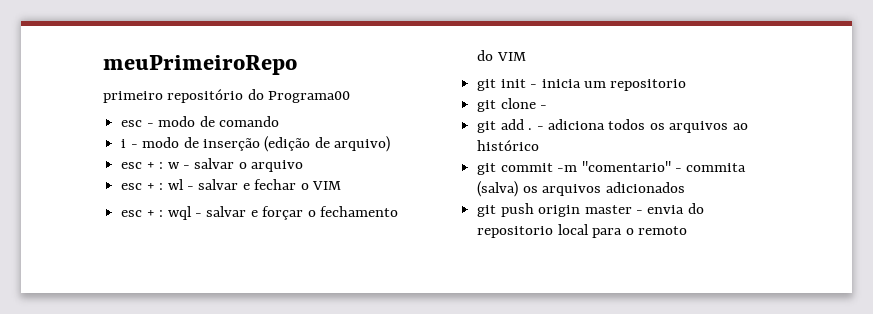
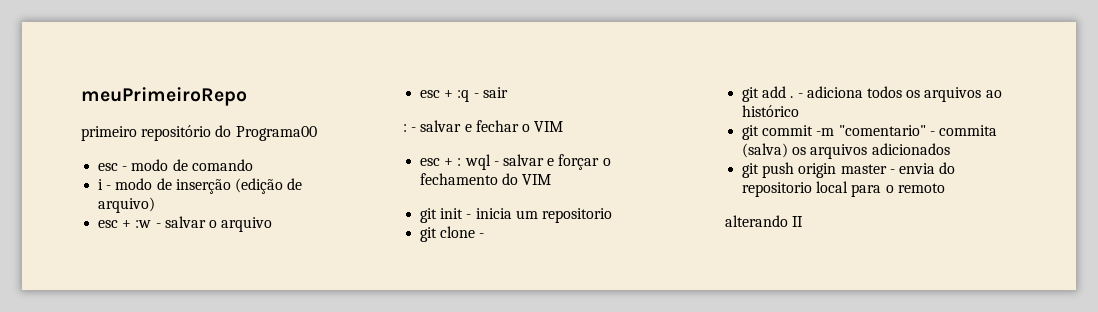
[159,162,180,169] : w -> [135,220,152,228] :w
[159,179,184,190] : wl -> [457,87,508,102] [403,124,407,132] :q - sair // :
(687, 230) none -> [725,215,804,227] // alterando II

